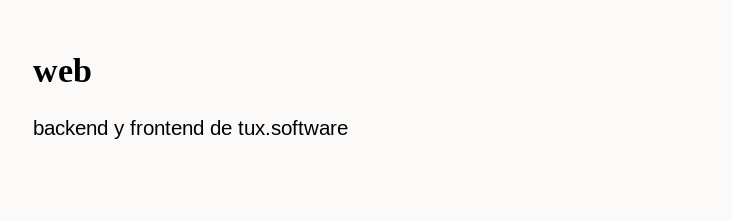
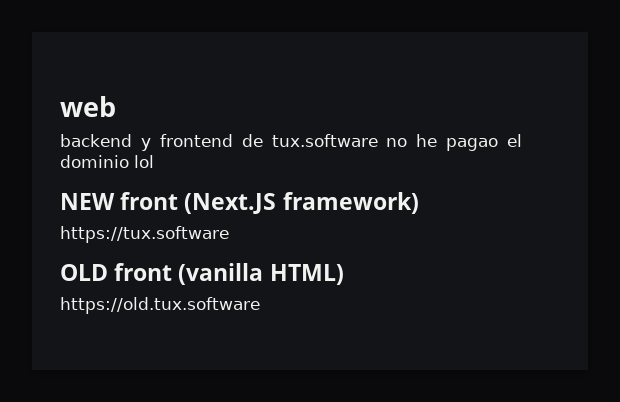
(348, 127) none -> [386,134,522,151] [60,155,154,168] [60,192,419,214] [60,226,229,243] [60,263,344,285] [60,297,260,314] no he pagao el dominio lol // NEW front (Next.JS framework) // https://tux.software // OLD front (vanilla HTML) // https://old.tux.software

